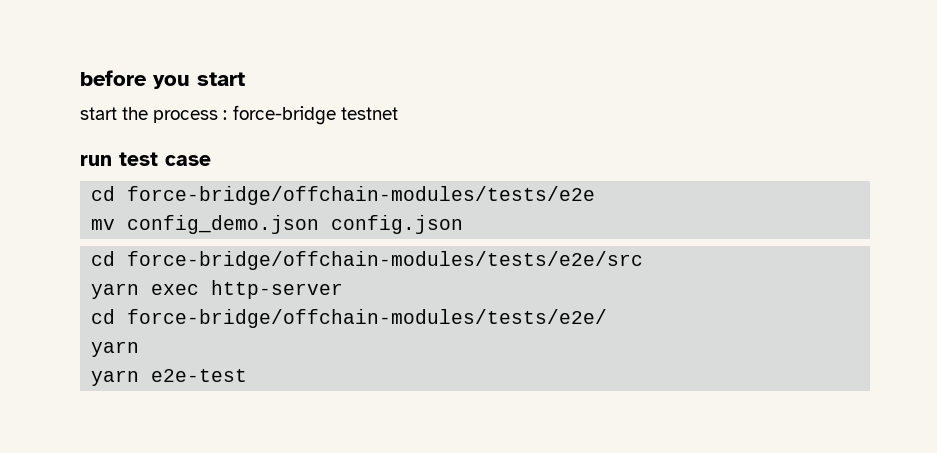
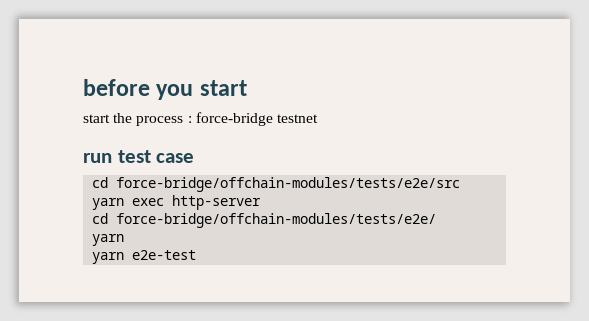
[91,186,596,205] [91,215,464,234] // cd force-bridge/offchain-modules/tests/e2e // mv config_demo.json config.json -> (195, 158) none

